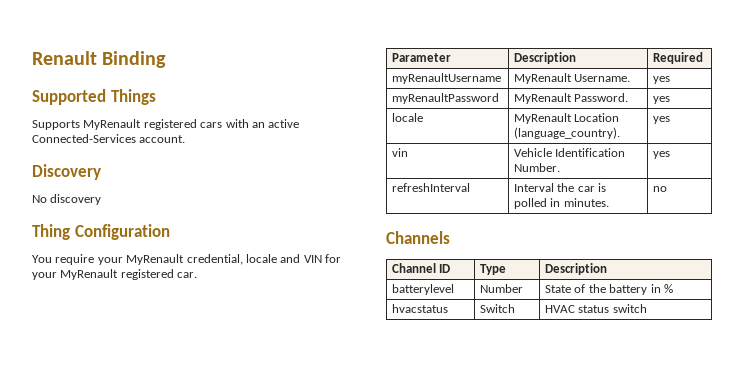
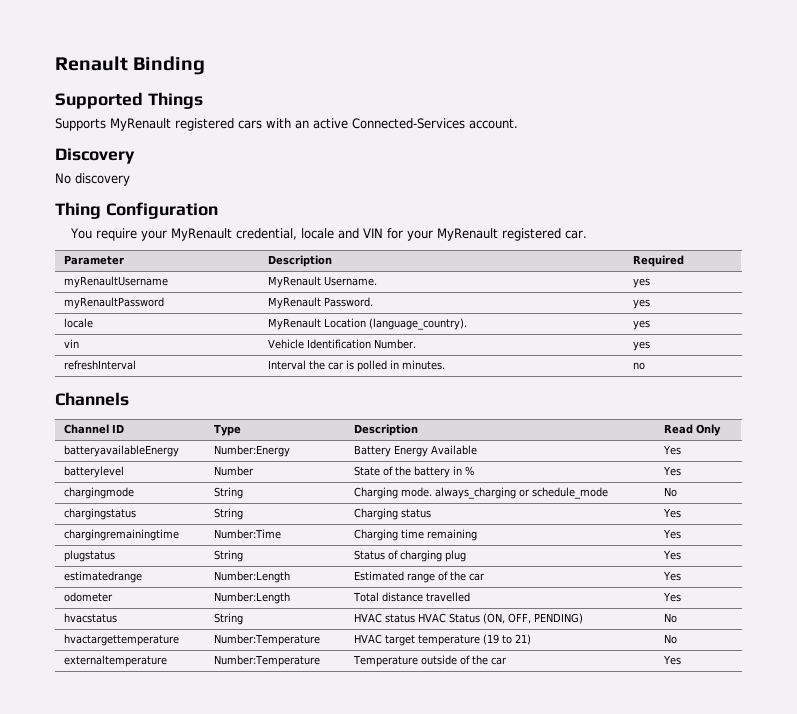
(608, 269) none -> [664,424,722,436] [64,445,180,457] [214,445,291,457] [354,445,478,457] [663,445,682,455] | Read Only // batteryavailableEnergy | Number:Energy | Battery Energy Available | Yes
(673, 288) none -> [663,466,682,476] [64,487,135,499] [214,487,244,499] [354,487,609,499] [664,487,678,497] [64,508,137,520] [214,508,244,520] [354,508,432,520] [663,508,682,518] [64,529,180,541] [214,529,282,539] [354,529,478,541] [663,529,682,539] [64,550,116,562] [214,550,244,562] [354,550,467,562] [663,550,682,560] [64,571,143,583] [214,571,291,583] [354,571,486,583] [663,571,682,581] [64,592,114,602] [214,592,291,604] [353,592,471,602] [663,592,682,602] | Yes // chargingmode | String | Charging mode. always_charging or schedule_mode | No // chargingstatus | String | Charging status | Yes // chargingremainingtime | Number:Time | Charging time remaining | Yes // plugstatus | String | Status of charging plug | Yes // estimatedrange | Number:Length | Estimated range of the car | Yes // odometer | Number:Length | Total distance travelled | Yes
[480,304,516,313] Switch -> [214,613,244,625] String
[612,304,647,313] switch -> [418,613,584,624] [664,613,678,623] [64,634,180,646] [214,634,321,646] [354,634,532,646] [664,634,678,644] [64,655,168,667] [214,655,321,667] [353,655,508,667] [663,655,682,665] HVAC Status (ON, OFF, PENDING) | No // hvactargettemperature | Number:Temperature | HVAC target temperature (19 to 21) | No // externaltemperature | Number:Temperature | Temperature outside of the car | Yes

